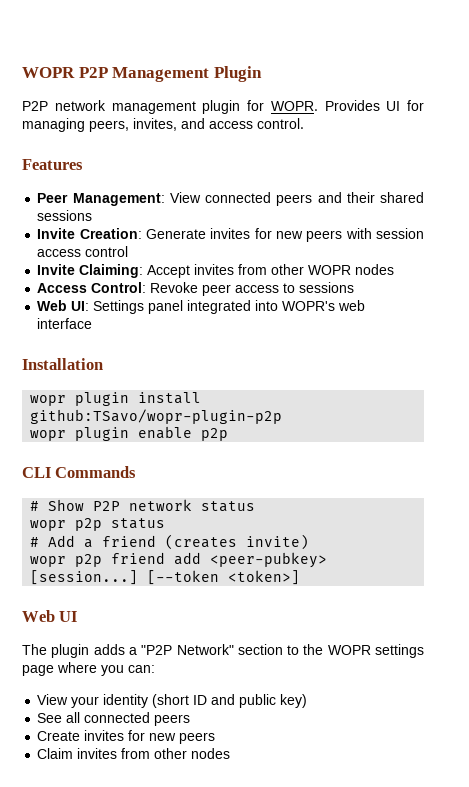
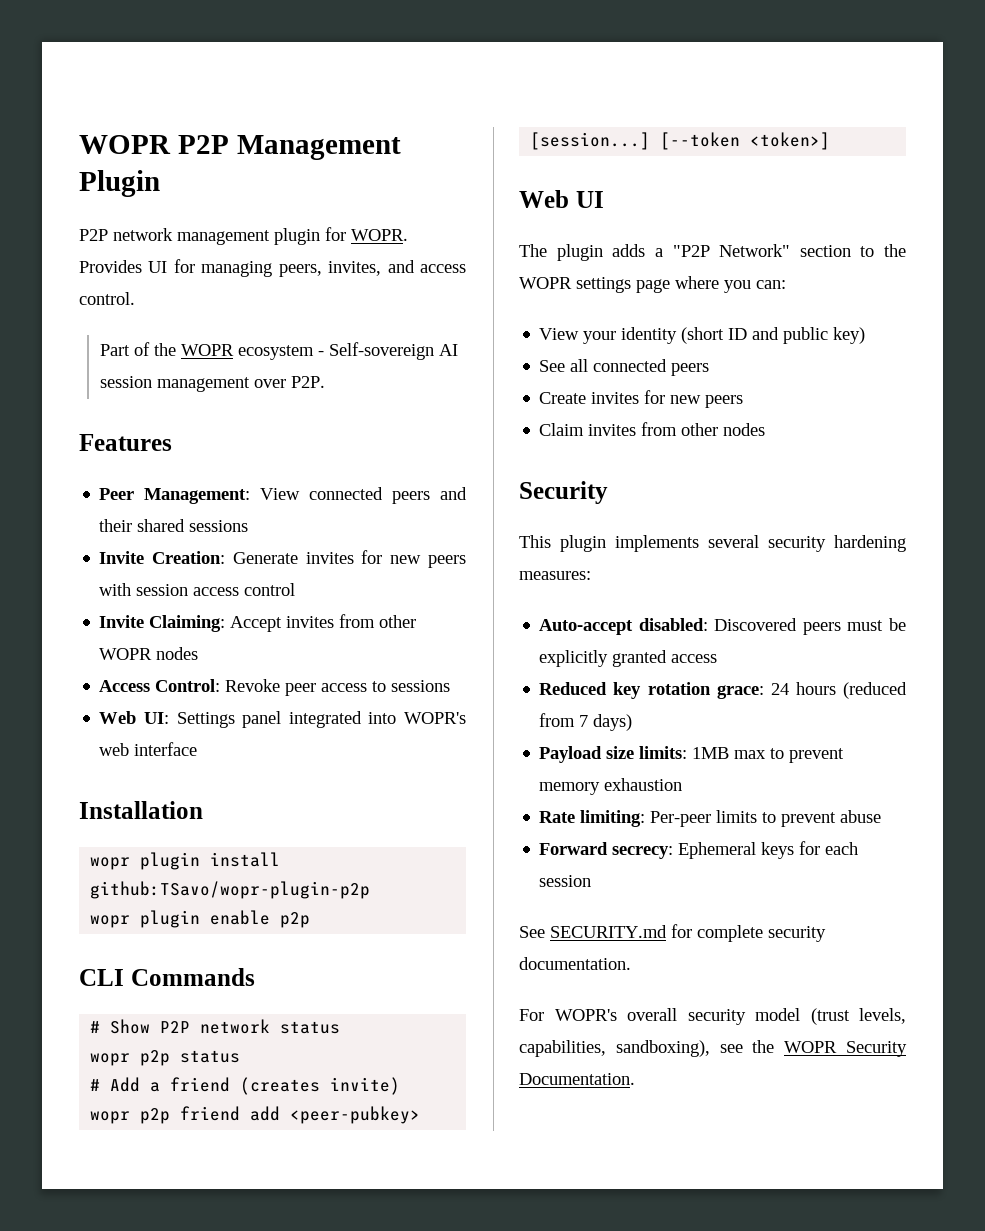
(304, 123) none -> [99,342,458,360] [99,376,325,392] // Part of the WOPR ecosystem - Self-sovereign AI session management over P2P.
(231, 753) none -> [519,481,608,504] [519,535,906,552] [519,571,591,580] [539,618,906,635] [539,650,718,667] [539,682,907,699] [539,713,633,731] [539,746,845,763] [539,778,683,795] [539,810,882,827] [539,841,859,859] [539,875,592,887] [519,924,826,942] [519,957,631,970] [519,1008,906,1025] [519,1040,907,1057] [519,1073,635,1085] // Security // This plugin implements several security hardening measures: // Auto-accept disabled: Discovered peers must be explicitly granted access // Reduced key rotation grace: 24 hours (reduced from 7 days) // Payload size limits: 1MB max to prevent memory exhaustion // Rate limiting: Per-peer limits to prevent abuse // Forward secrecy: Ephemeral keys for each session // See SECURITY.md for complete security documentation. // For WOPR's overall security model (trust levels, capabilities, sandboxing), see the WOPR Security Documentation.

